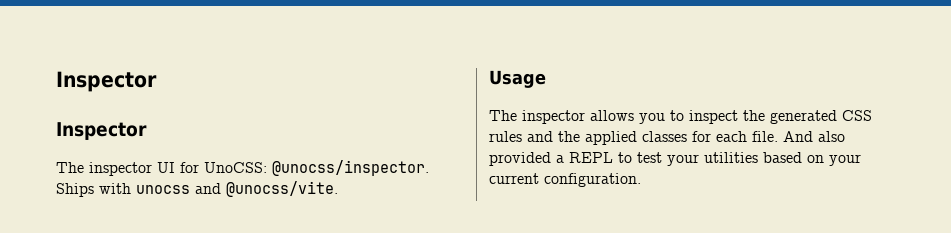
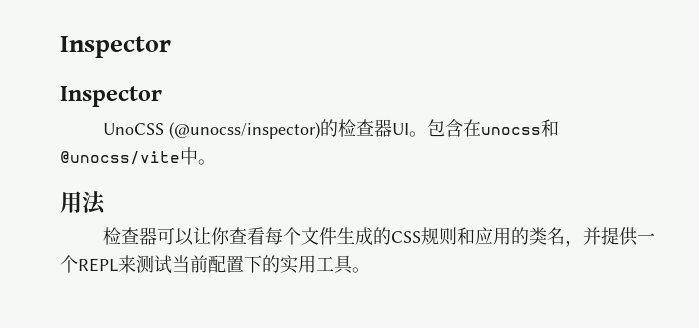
[56,160,429,176] [56,181,338,197] [489,70,546,88] [489,110,872,124] [489,131,845,145] [489,152,861,166] [489,173,641,187] The inspector UI for UnoCSS: @unocss/inspector. Ships with unocss and @unocss/vite. // Usage // The inspector allows you to inspect the generated CSS rules and the applied classes for each file. And also provided a REPL to test your utilities based on your current configuration. -> [103,119,560,139] [60,147,216,165] [60,191,106,215] [103,227,656,247] [60,255,370,274] UnoCSS (@unocss/inspector)的检查器UI。包含在unocss和@unocss/vite中。 // 用法 // 检查器可以让你查看每个文件生成的CSS规则和应用的类名，并提供一个REPL来测试当前配置下的实用工具。

